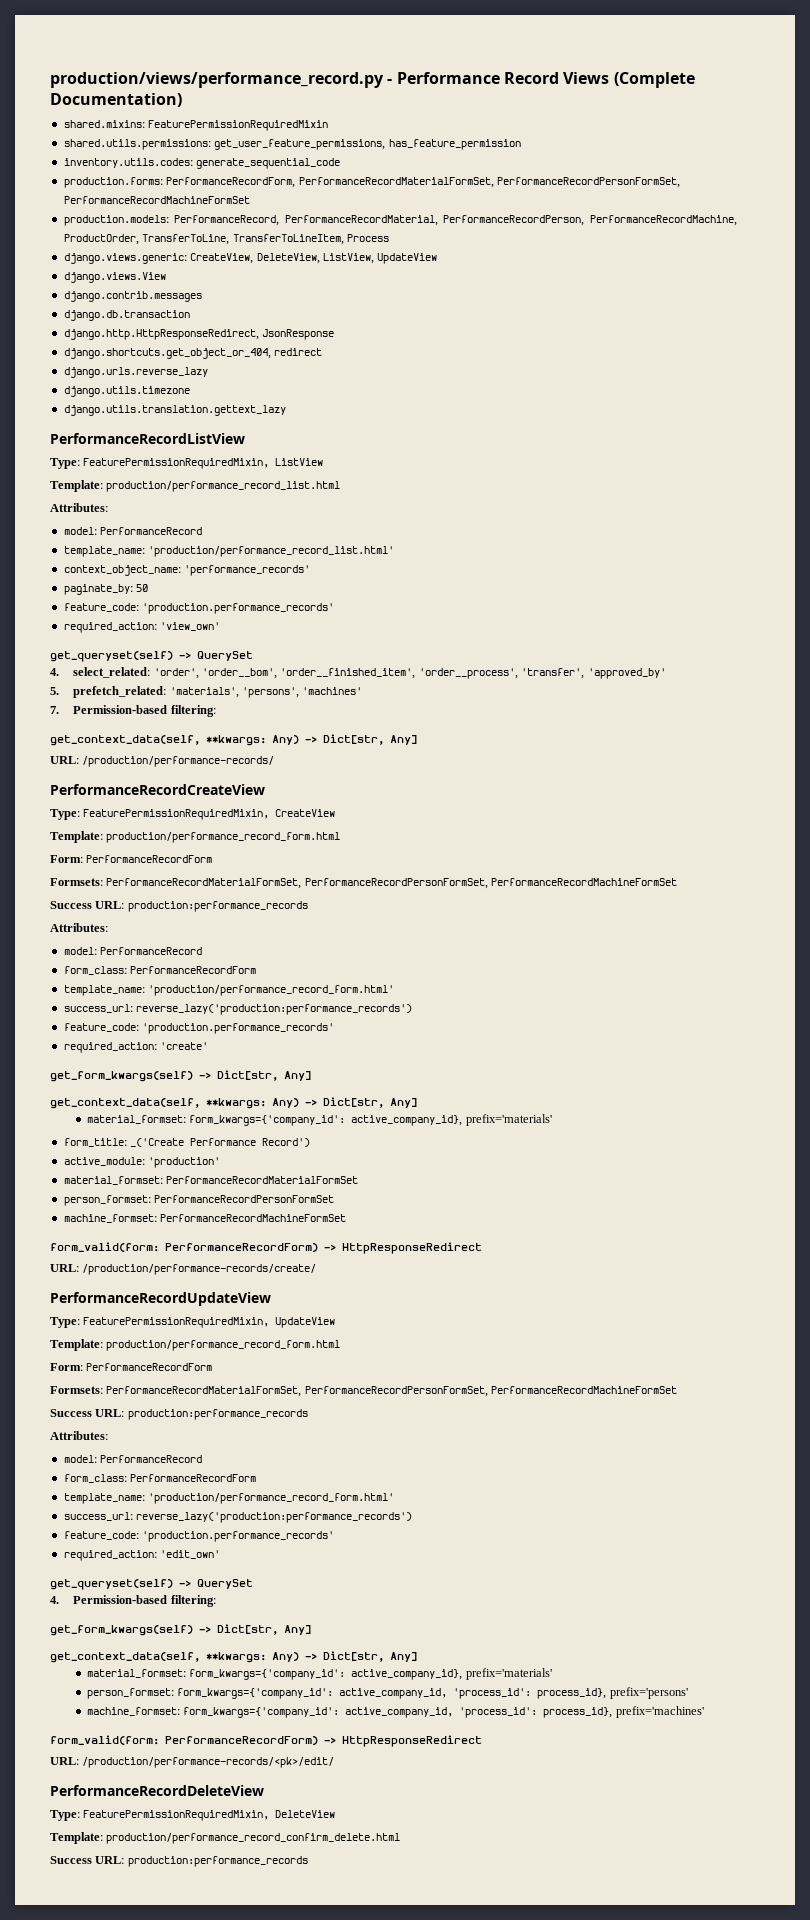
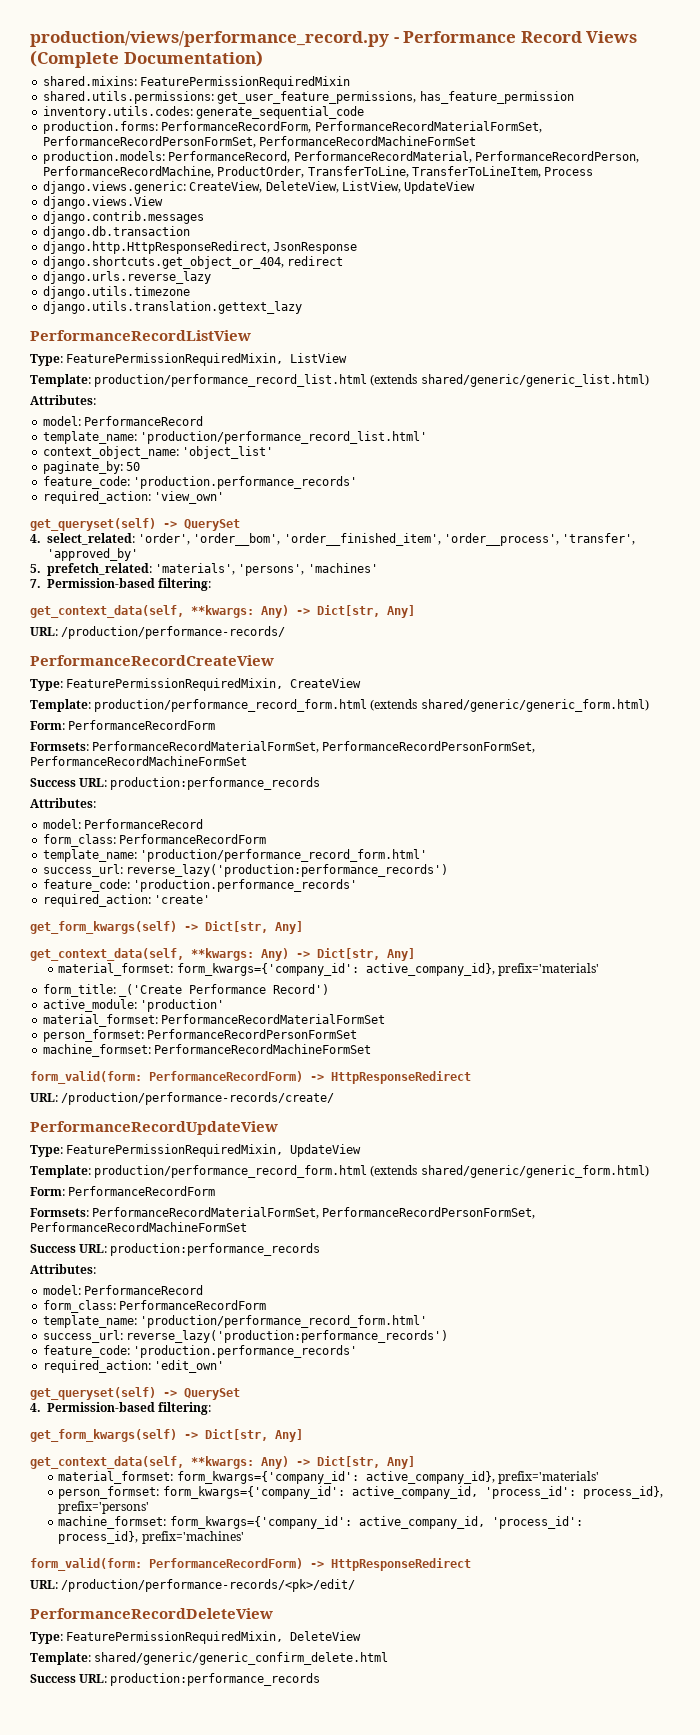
(341, 486) none -> [370,374,649,387] (extends shared/generic/generic_list.html)
[184,565,311,576] 'performance_records' -> [182,446,274,459] 'object_list'
(341, 837) none -> [370,699,649,712] (extends shared/generic/generic_form.html)
(341, 1345) none -> [370,1165,649,1178] (extends shared/generic/generic_form.html)
[106,1833,401,1844] production/performance_record_confirm_delete.html -> [94,1652,389,1665] shared/generic/generic_confirm_delete.html

